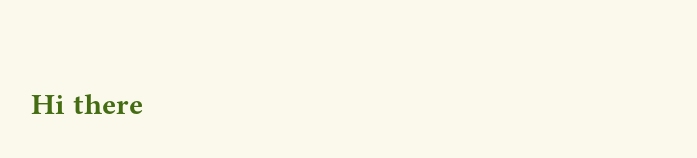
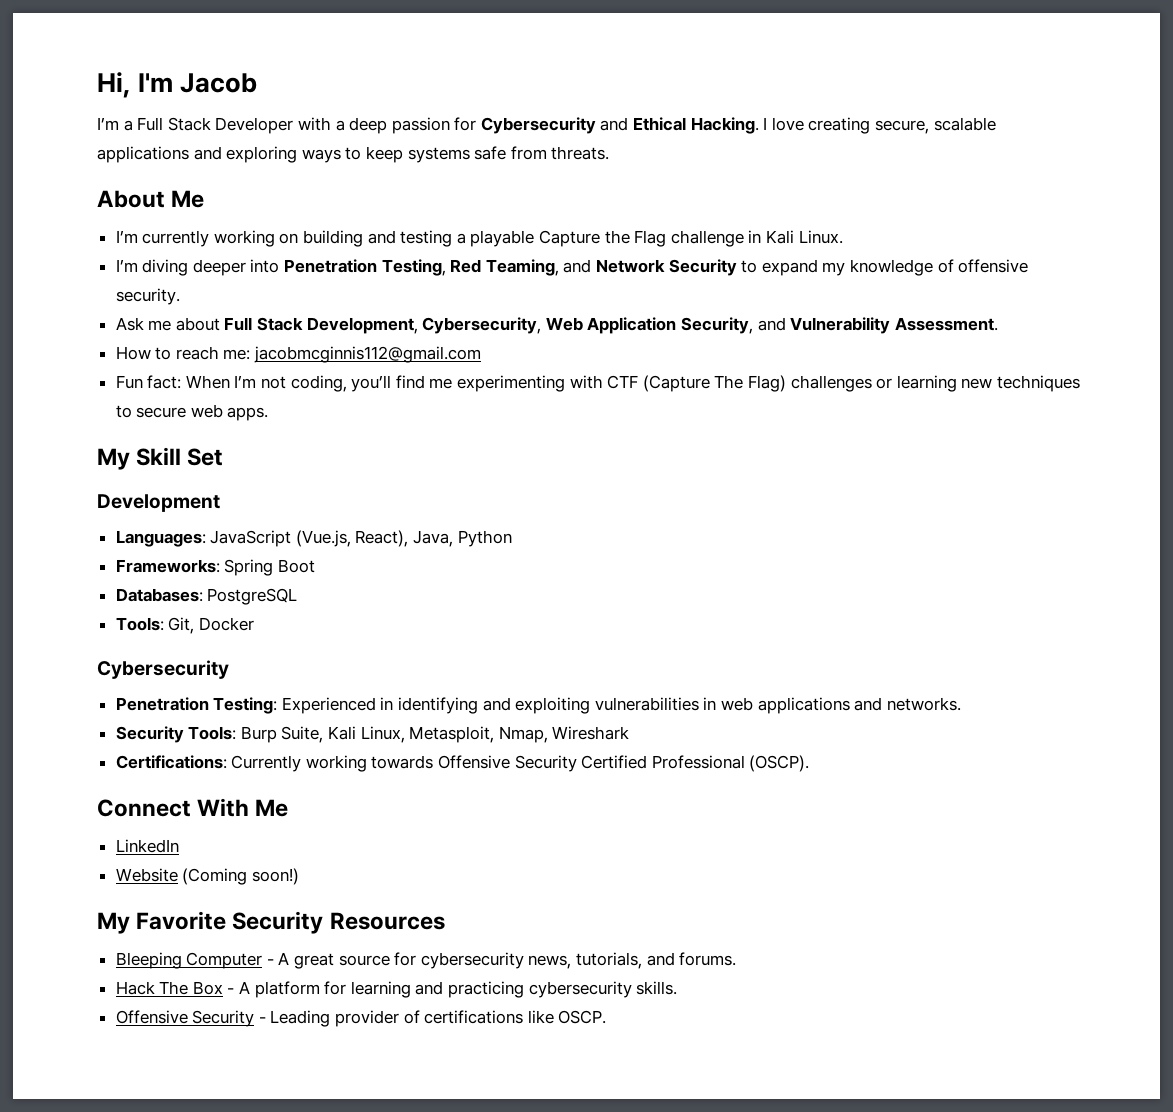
[31,94,143,114] Hi there -> [97,72,258,98] [97,117,996,134] [97,146,610,163] [97,190,205,208] [115,230,843,247] [115,259,1029,276] [115,288,180,305] [115,317,998,334] [115,346,482,363] [115,375,1080,392] [115,404,269,421] [97,447,224,470] [97,494,220,512] [115,530,512,547] [115,559,315,576] [115,588,298,605] [115,617,254,634] [97,660,229,679] [115,697,961,714] [115,726,630,743] [115,755,810,772] [97,798,289,817] [115,839,179,853] [115,868,299,885] [97,911,445,934] [115,952,737,969] [115,981,678,998] [115,1010,607,1027] Hi, I'm Jacob // I’m a Full Stack Developer with a deep passion for Cybersecurity and Ethical Hacking. I love creating secure, scalable applications and exploring ways to keep systems safe from threats. // About Me // I’m currently working on building and testing a playable Capture the Flag challenge in Kali Linux. // I’m diving deeper into Penetration Testing, Red Teaming, and Network Security to expand my knowledge of offensive security. // Ask me about Full Stack Development, Cybersecurity, Web Application Security, and Vulnerability Assessment. // How to reach me: jacobmcginnis112@gmail.com // Fun fact: When I’m not coding, you’ll find me experimenting with CTF (Capture The Flag) challenges or learning new techniques to secure web apps. // My Skill Set // Development // Languages: JavaScript (Vue.js, React), Java, Python // Frameworks: Spring Boot // Databases: PostgreSQL // Tools: Git, Docker // Cybersecurity // Penetration Testing: Experienced in identifying and exploiting vulnerabilities in web applications and networks. // Security Tools: Burp Suite, Kali Linux, Metasploit, Nmap, Wireshark // Certifications: Currently working towards Offensive Security Certified Professional (OSCP). // Connect With Me // LinkedIn // Website (Coming soon!) // My Favorite Security Resources // Bleeping Computer - A great source for cybersecurity news, tutorials, and forums. // Hack The Box - A platform for learning and practicing cybersecurity skills. // Offensive Security - Leading provider of certifications like OSCP.

